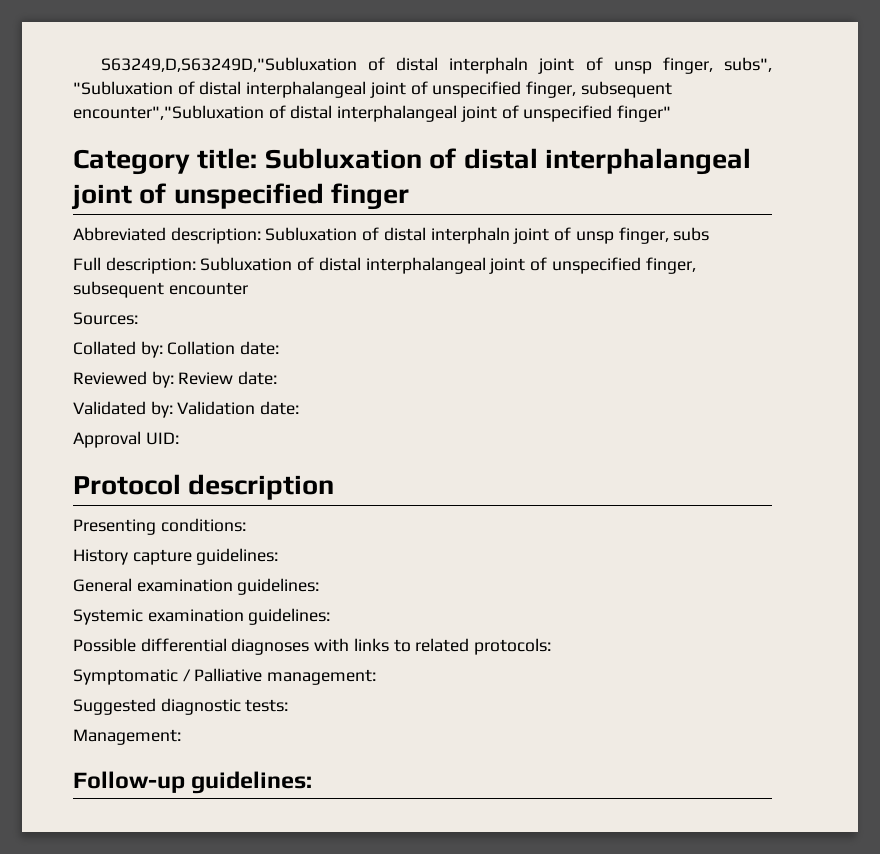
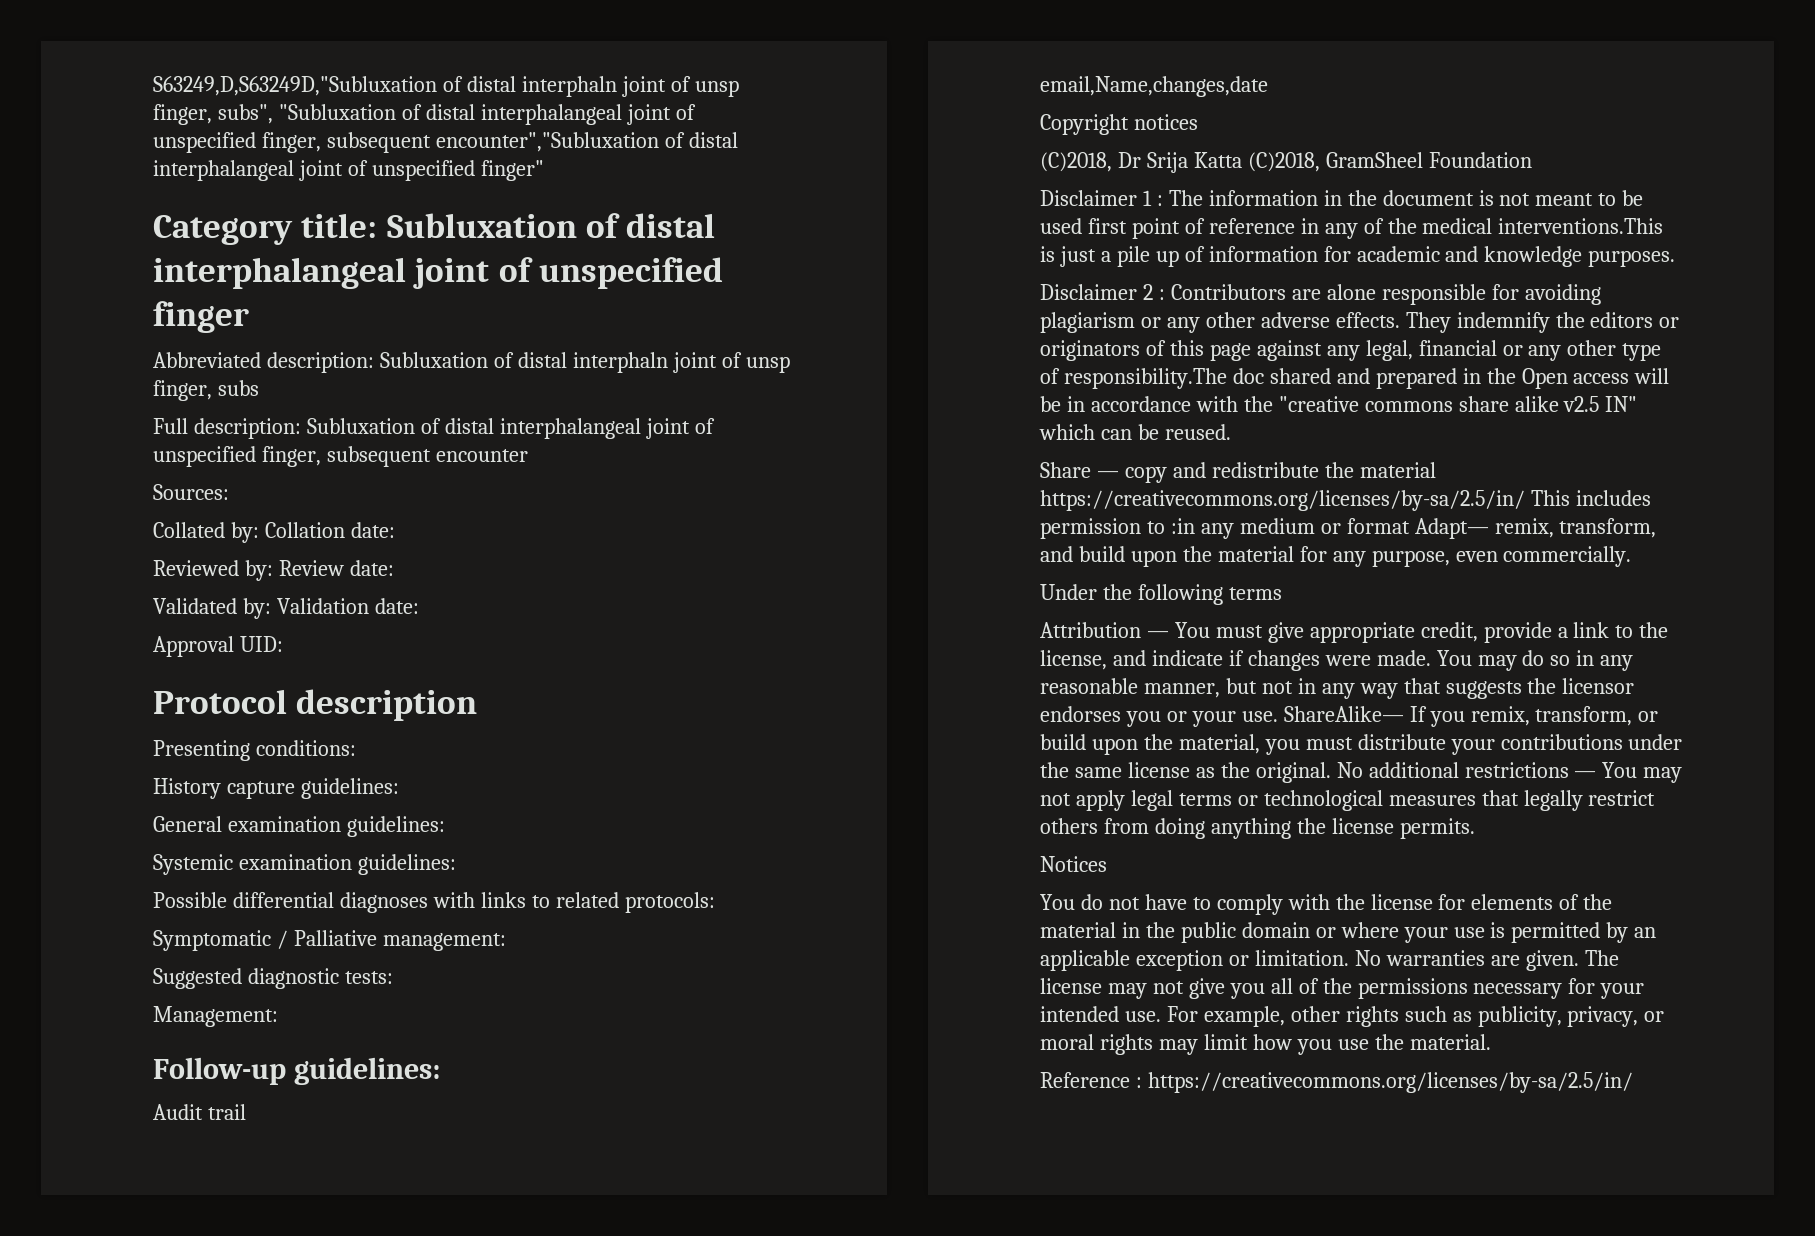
(313, 782) none -> [153,1104,246,1120] [1040,76,1268,97] [1040,114,1198,135] [1040,152,1532,173] [1040,190,1644,206] [1040,218,1664,239] [1040,246,1676,267] [1040,284,1601,305] [1040,312,1680,333] [1040,340,1662,361] [1040,368,1670,389] [1040,396,1638,412] [1039,424,1231,440] [1040,462,1436,483] [1040,490,1651,511] [1040,518,1657,539] [1040,546,1632,567] [1040,584,1282,605] [1040,622,1669,643] [1040,650,1634,671] [1040,678,1635,699] [1040,706,1659,727] [1040,734,1683,755] [1040,762,1683,783] [1040,790,1656,811] [1040,818,1475,839] [1040,856,1107,872] [1040,894,1613,915] [1040,922,1657,943] [1040,950,1619,971] [1040,978,1645,999] [1040,1006,1665,1027] [1040,1034,1491,1055] [1040,1072,1633,1093] // Audit trail // email,Name,changes,date // Copyright notices // (C)2018, Dr Srija Katta (C)2018, GramSheel Foundation // Disclaimer 1 : The information in the document is not meant to be used first point of reference in any of the medical interventions.This is just a pile up of information for academic and knowledge purposes. // Disclaimer 2 : Contributors are alone responsible for avoiding plagiarism or any other adverse effects. They indemnify the editors or originators of this page against any legal, financial or any other type of responsibility.The doc shared and prepared in the Open access will be in accordance with the "creative commons share alike v2.5 IN" which can be reused. // Share — copy and redistribute the material https://creativecommons.org/licenses/by-sa/2.5/in/ This includes permission to :in any medium or format Adapt— remix, transform, and build upon the material for any purpose, even commercially. // Under the following terms // Attribution — You must give appropriate credit, provide a link to the license, and indicate if changes were made. You may do so in any reasonable manner, but not in any way that suggests the licensor endorses you or your use. ShareAlike— If you remix, transform, or build upon the material, you must distribute your contributions under the same license as the original. No additional restrictions — You may not apply legal terms or technological measures that legally restrict others from doing anything the license permits. // Notices // You do not have to comply with the license for elements of the material in the public domain or where your use is permitted by an applicable exception or limitation. No warranties are given. The license may not give you all of the permissions necessary for your intended use. For example, other rights such as publicity, privacy, or moral rights may limit how you use the material. // Reference : https://creativecommons.org/licenses/by-sa/2.5/in/

